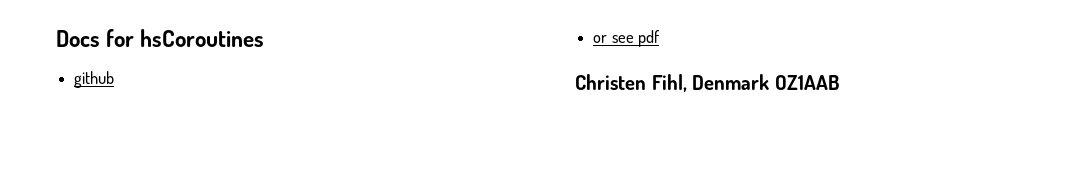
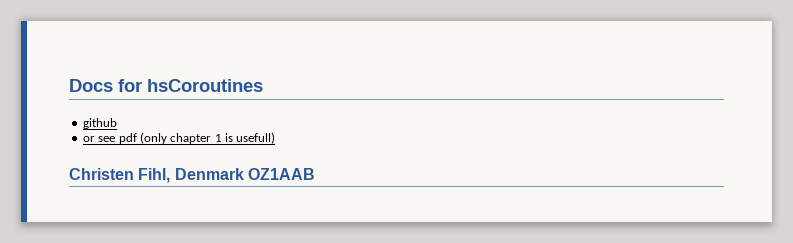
(661, 38) none -> [139,132,276,144] (only chapter 1 is usefull)

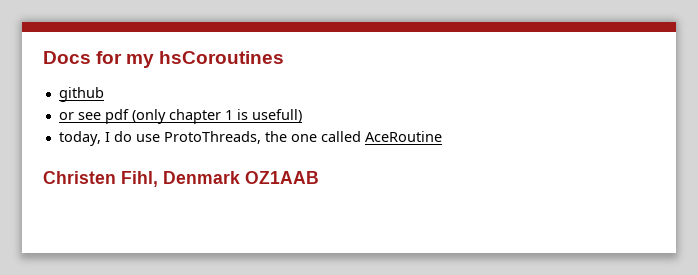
(142, 85) none -> [126,54,155,68] my
(276, 138) none -> [58,131,442,146] // today, I do use ProtoThreads, the one called AceRoutine

